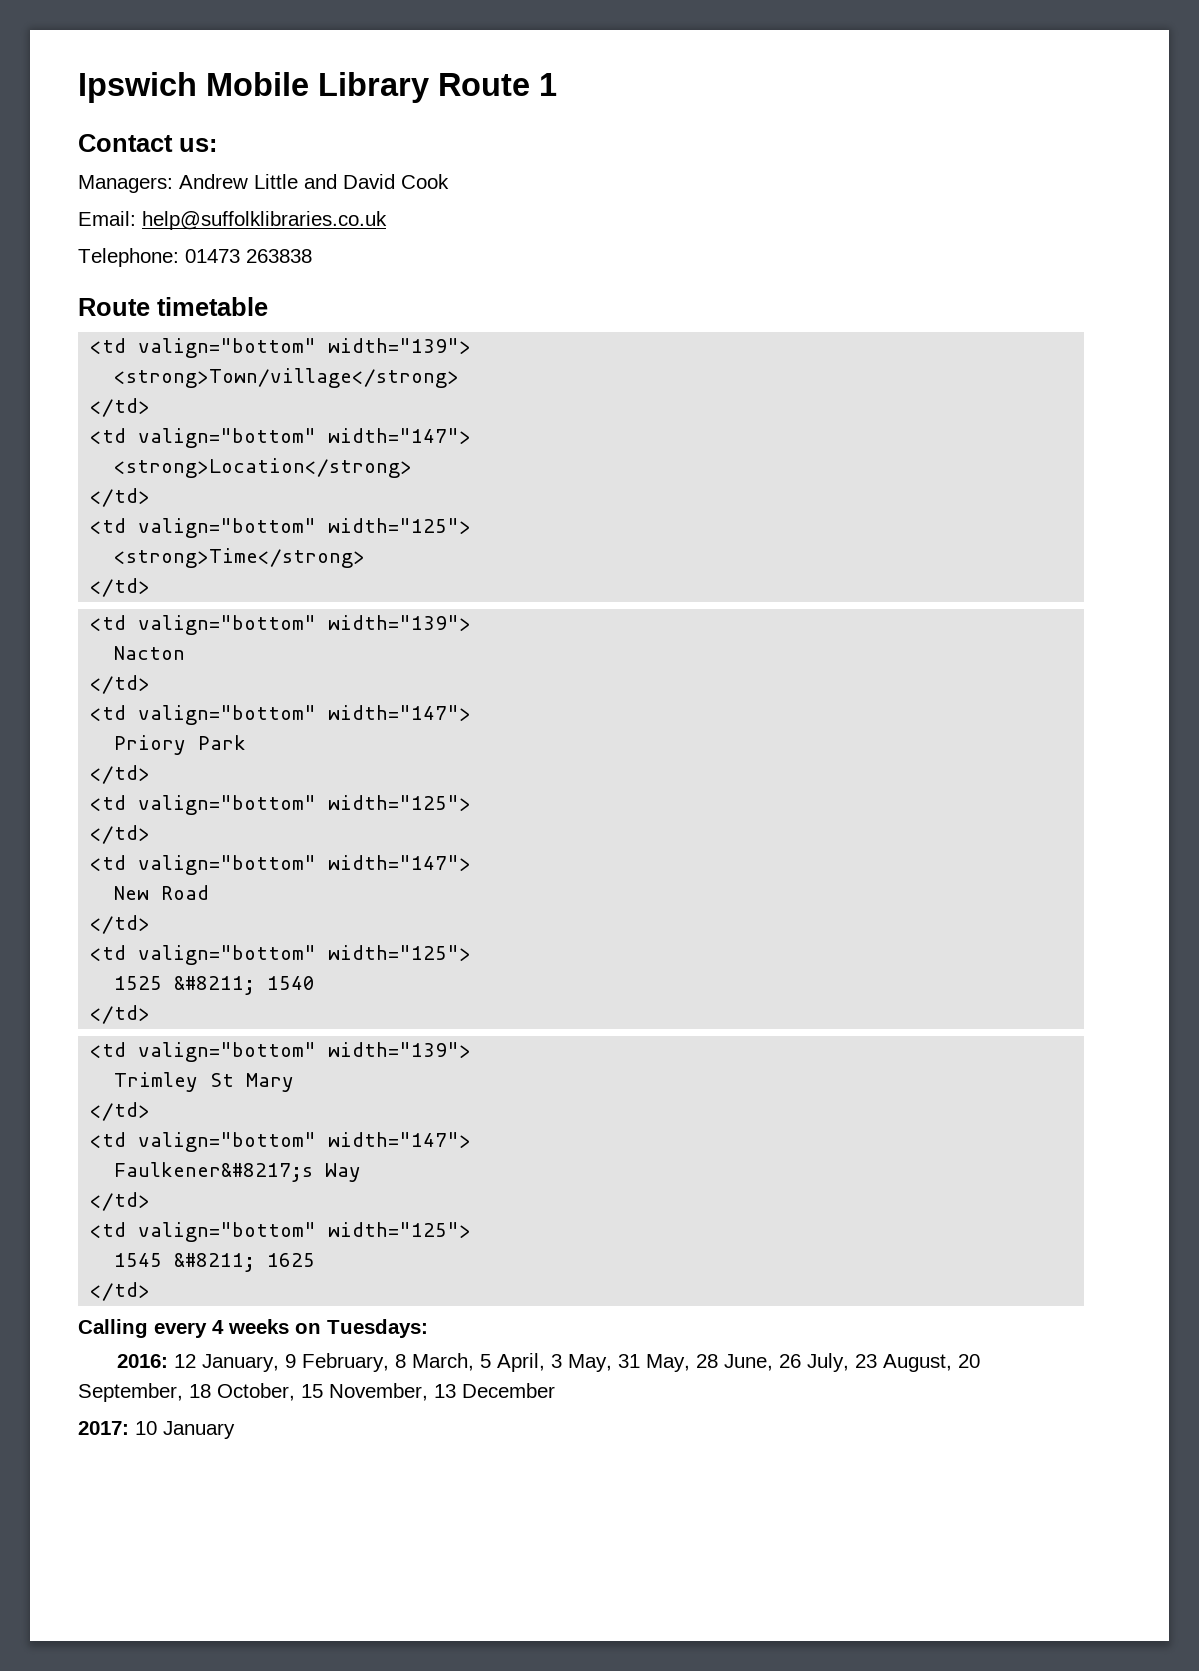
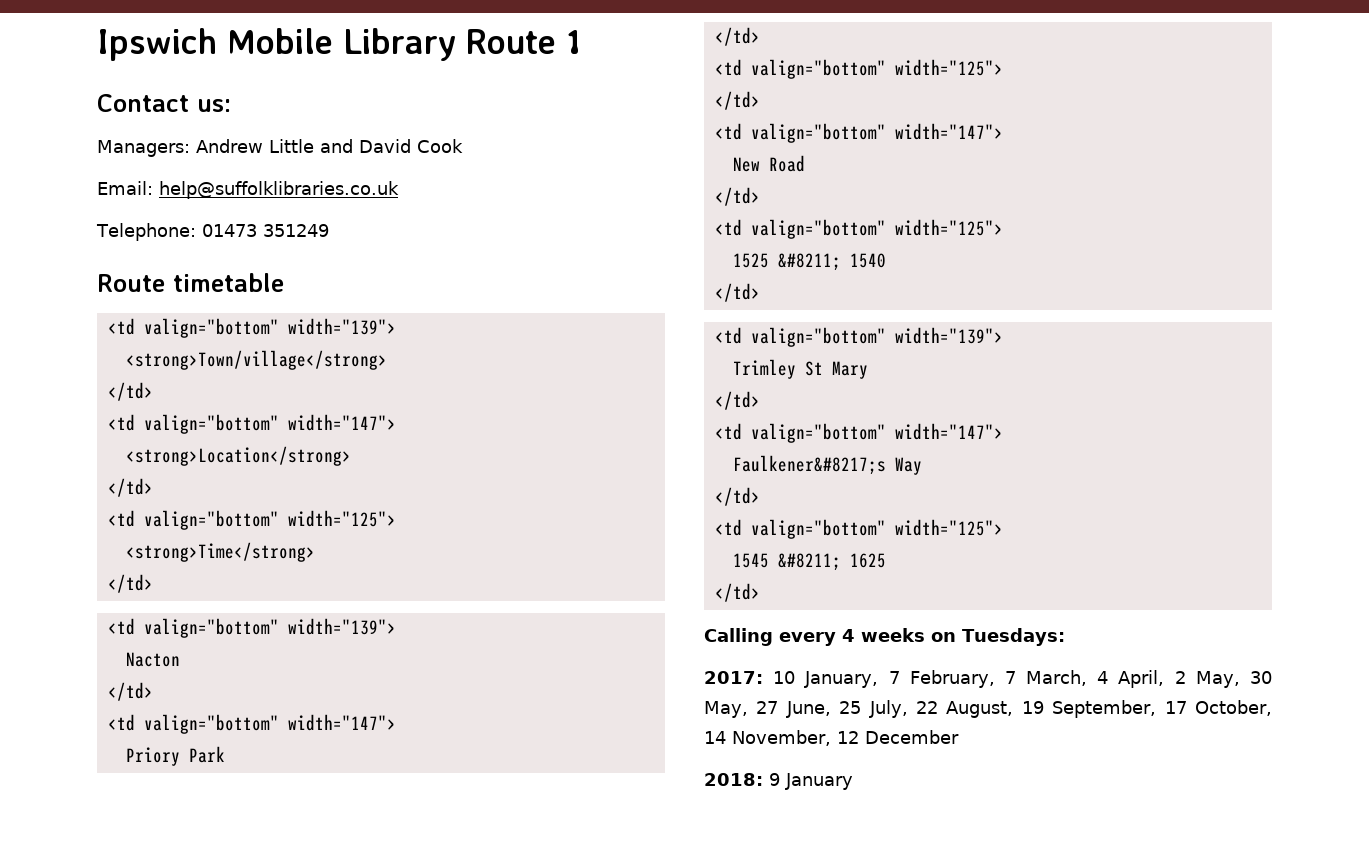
[246,249,312,263] 263838 -> [262,224,329,237] 351249
[116,1353,980,1372] [78,1383,456,1402] 2016: 12 January, 9 February, 8 March, 5 April, 3 May, 31 May, 28 June, 26 July, 23 August, 20 September, 18 October, 15 November, 13 -> [704,670,1272,688] [704,700,1272,718] [704,730,859,746] 2017: 10 January, 7 February, 7 March, 4 April, 2 May, 30 May, 27 June, 25 July, 22 August, 19 September, 17 October, 14 November, 12
[78,1421,157,1435] 2017: 10 -> [704,773,780,786] 2018: 9

